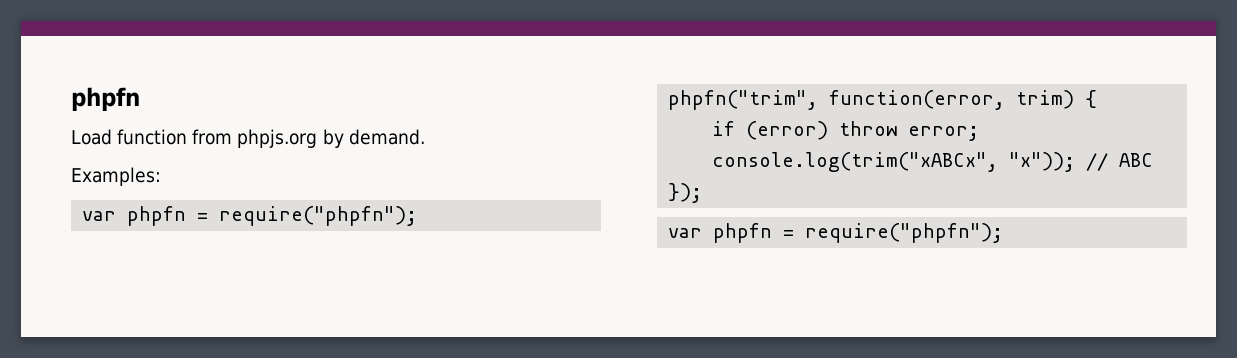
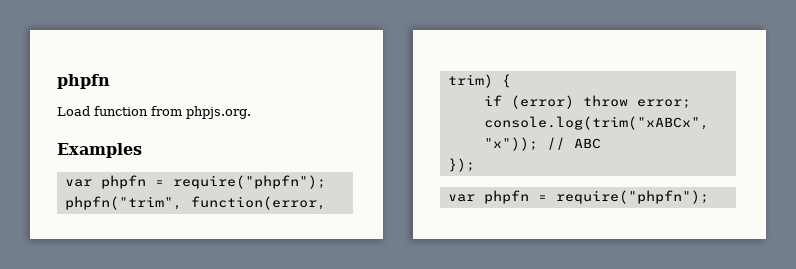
[237,129,425,148] [71,167,161,186] phpjs.org by demand. // Examples: -> [186,106,251,119] [57,143,142,158] phpjs.org. // Examples

